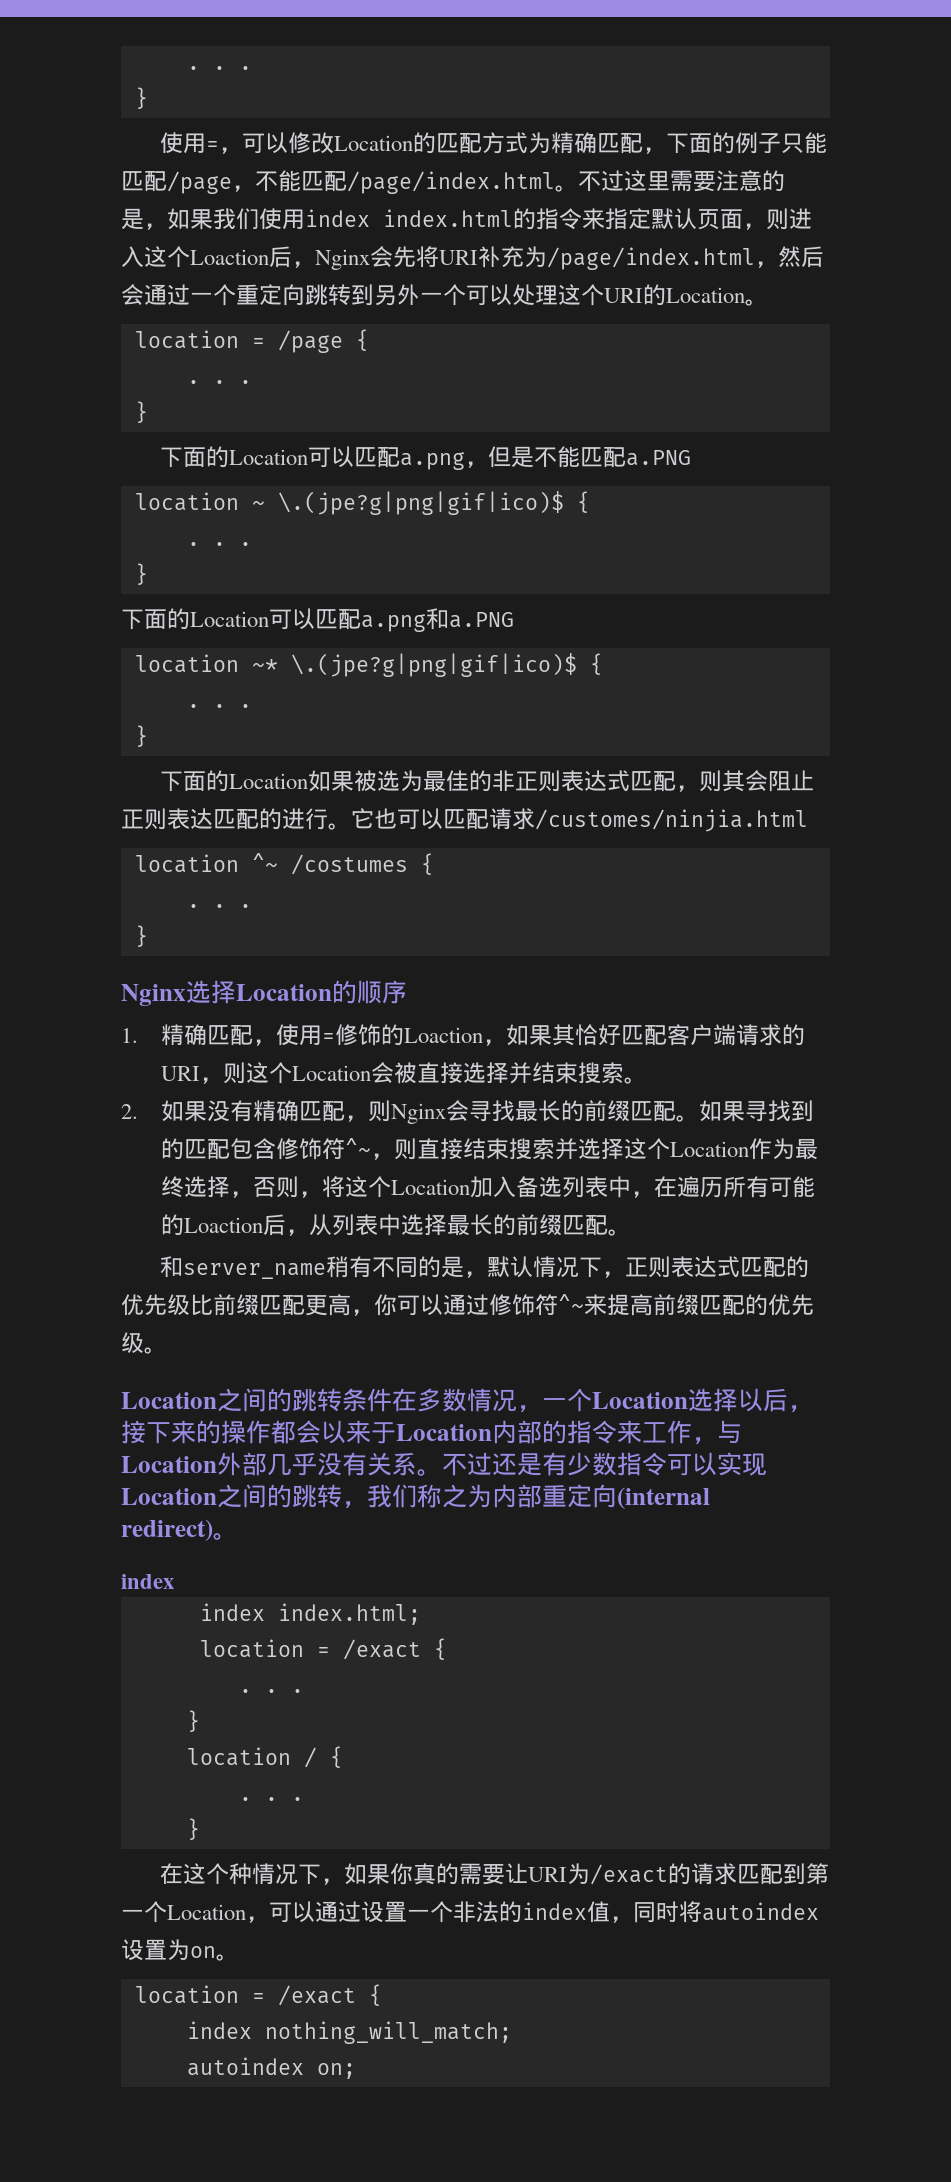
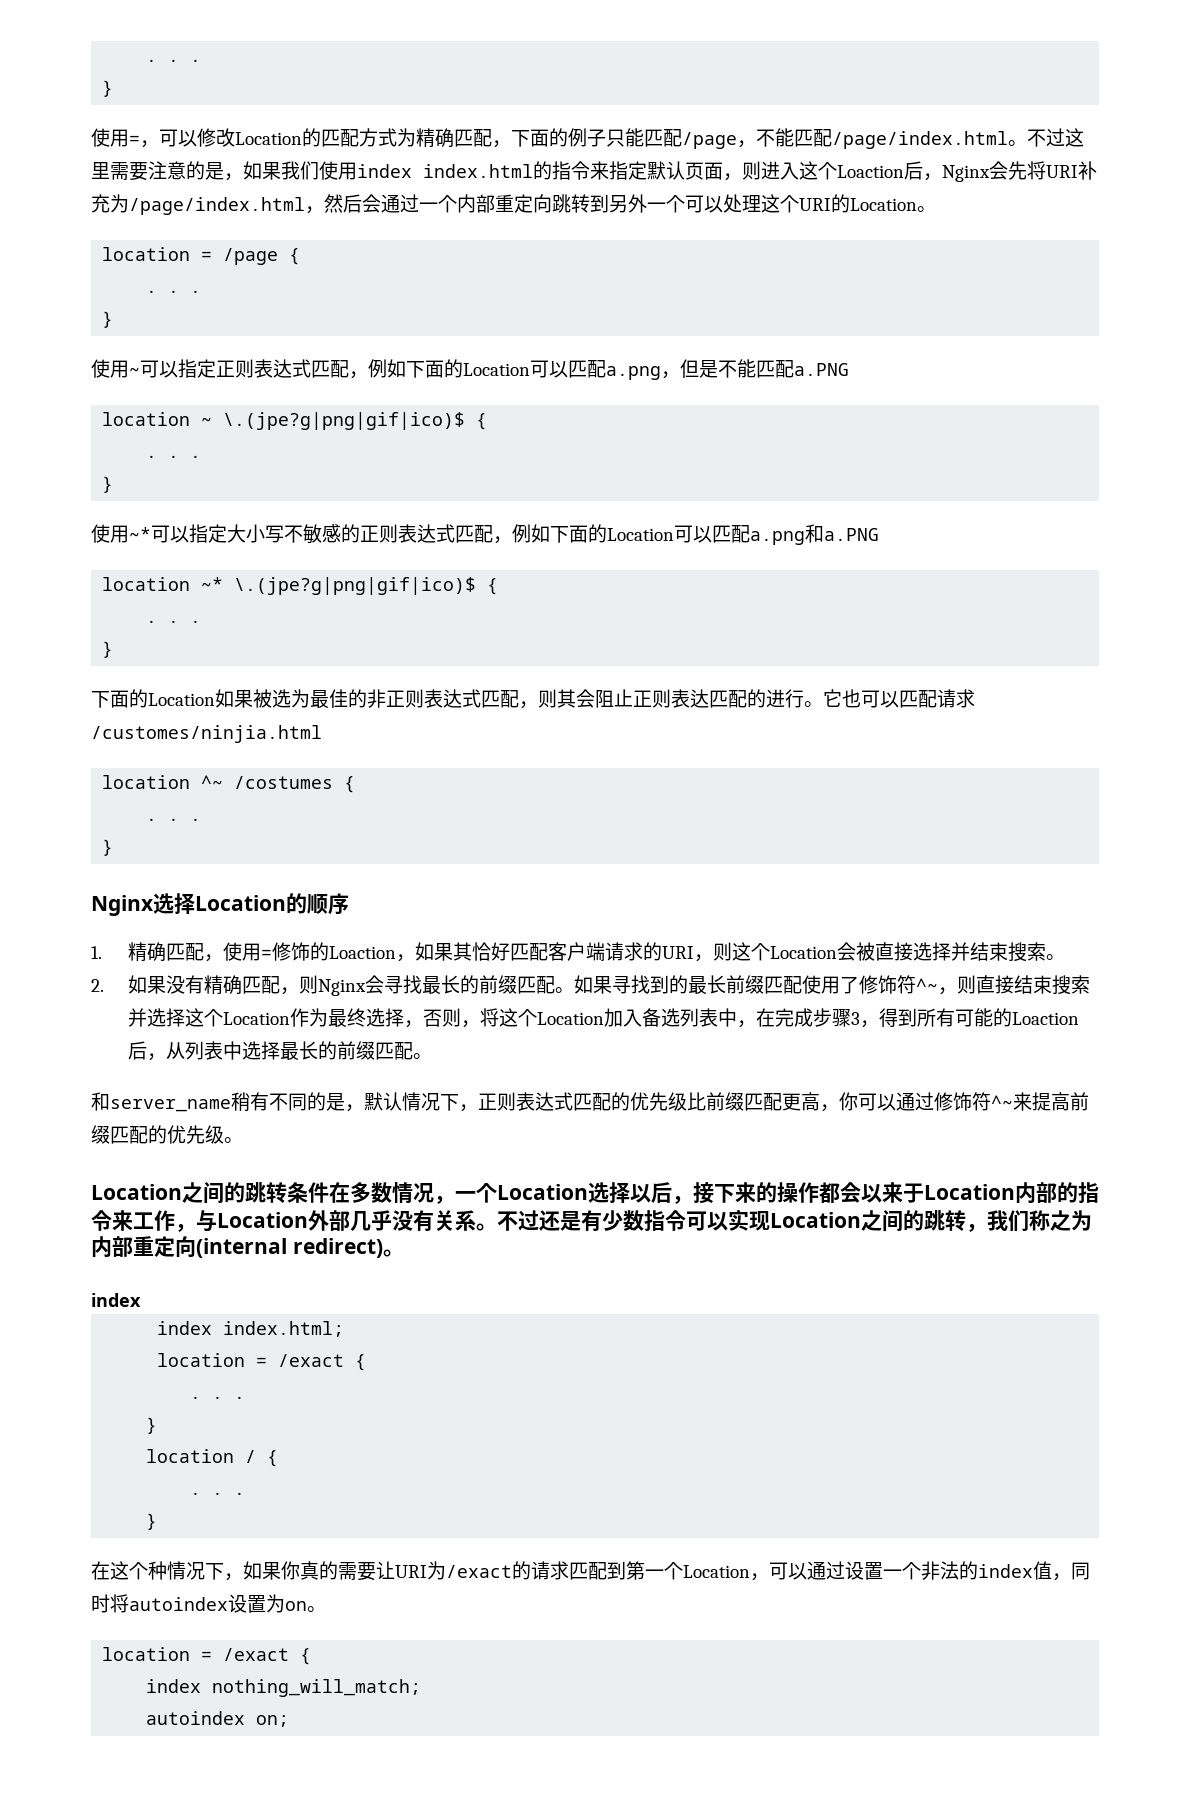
(236, 295) none -> [457,194,495,213] 内部
(148, 412) none -> [91,359,406,379] 使用~可以指定正则表达式匹配，例如
(148, 574) none -> [91,524,550,544] 使用~*可以指定大小写不敏感的正则表达式匹配，例如
[183,1138,276,1160] 匹配包含 -> [687,975,859,994] 最长前缀匹配使用了
[676,1176,723,1198] 遍历 -> [774,1008,917,1028] 完成步骤3，得到

